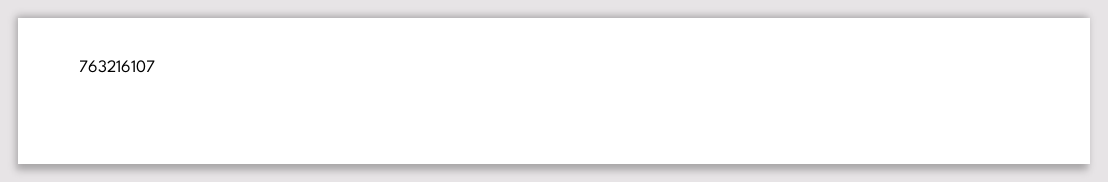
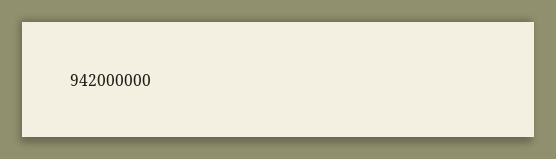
[79,60,155,73] 763216107 -> [70,74,151,86] 942000000

